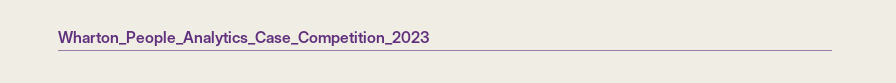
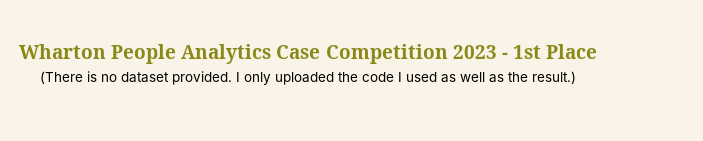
[58,31,430,47] Wharton_People_Analytics_Case_Competition_2023 -> [19,44,598,64] [39,71,576,85] Wharton People Analytics Case Competition 2023 - 1st Place // (There is no dataset provided. I only uploaded the code I used as well as the result.)

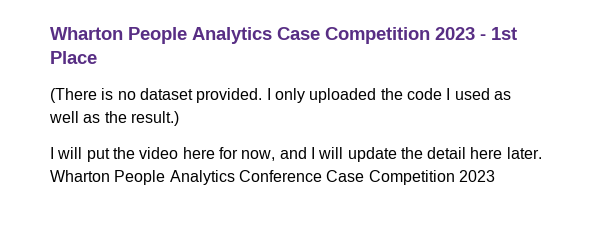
(576, 77) none -> [50,147,542,162] [50,170,495,185] // I will put the video here for now, and I will update the detail here later. Wharton People Analytics Conference Case Competition 2023

